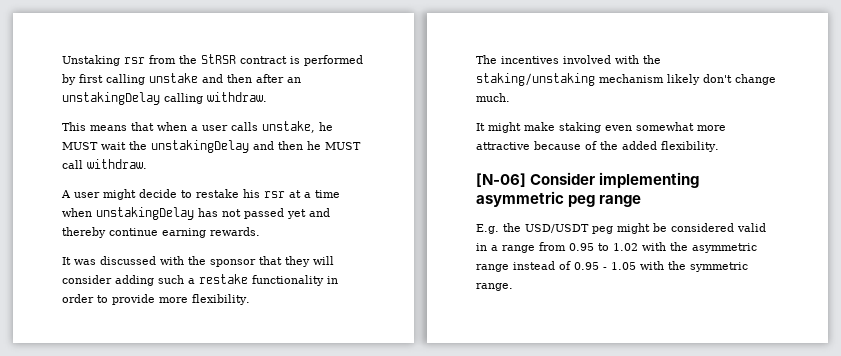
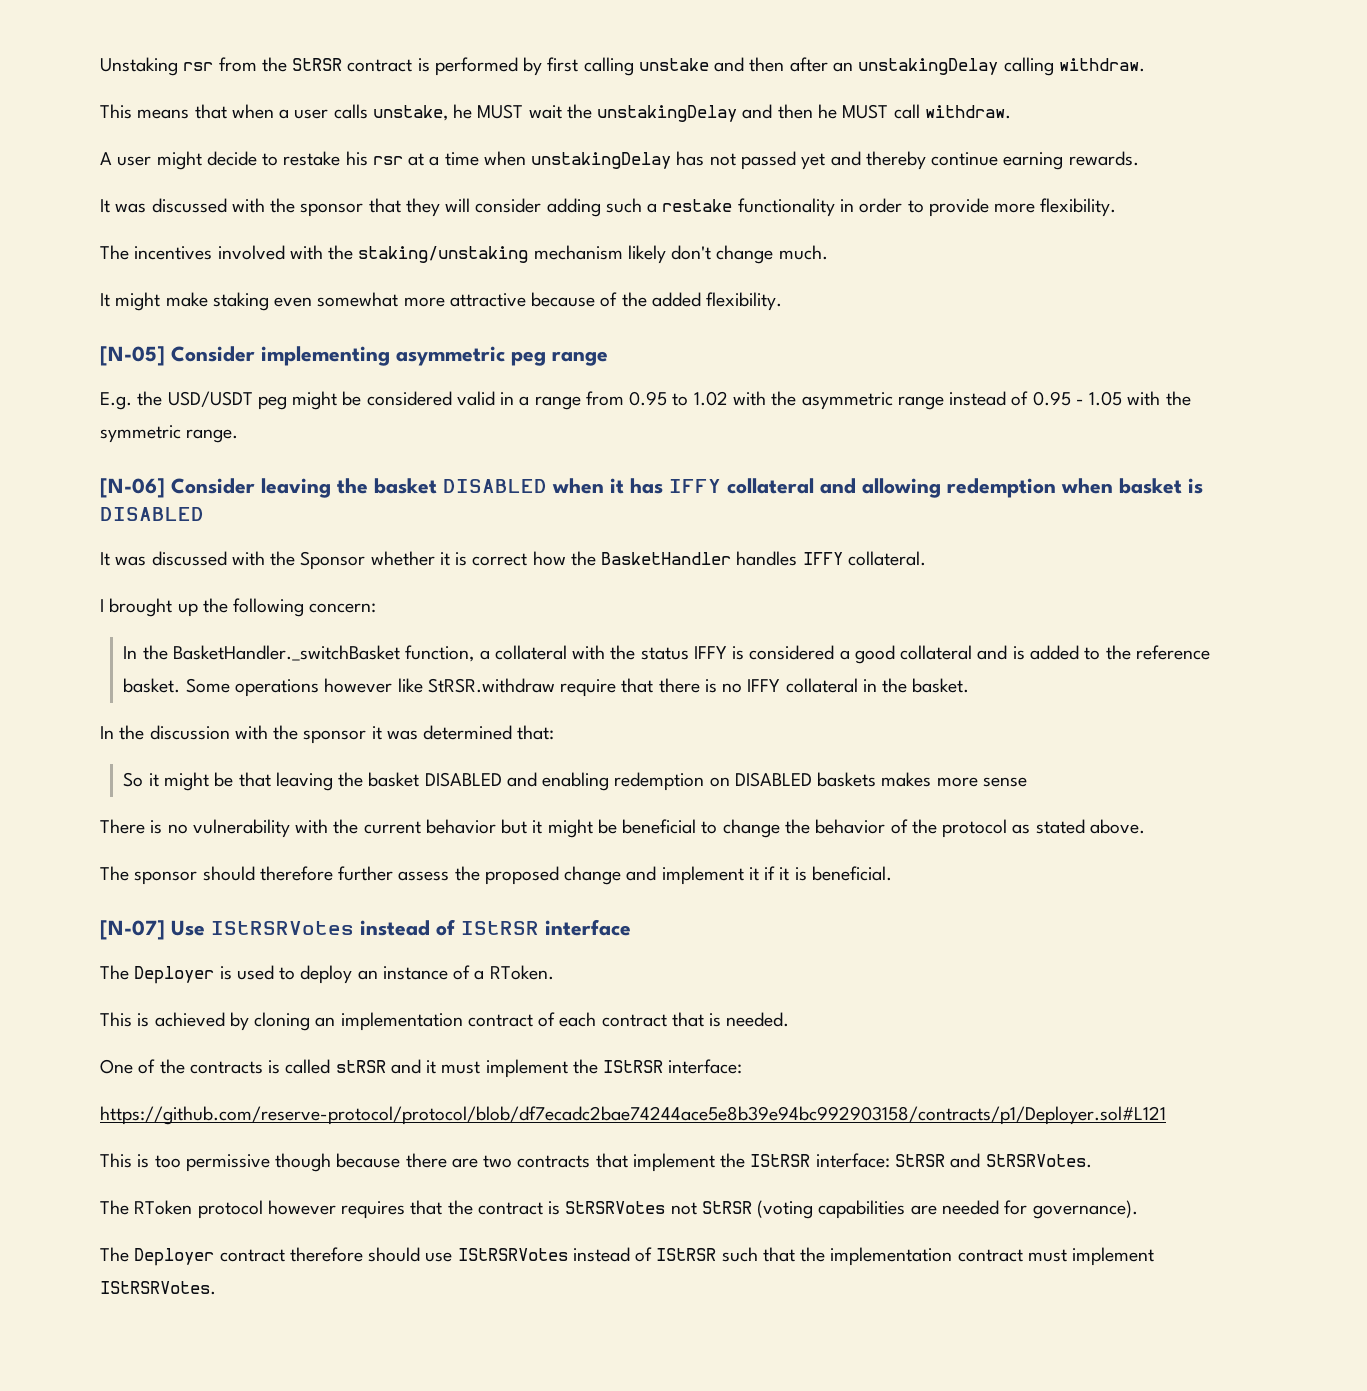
[476,173,526,187] [N-06] -> [100,346,165,366] [N-05]
(513, 287) none -> [100,478,1203,498] [100,507,204,521] [100,551,926,570] [100,598,377,617] [123,645,1210,664] [123,678,970,697] [100,725,555,744] [123,772,1027,791] [100,819,1145,838] [100,866,892,885] [100,919,631,940] [100,965,554,984] [100,1012,790,1031] [100,1059,743,1078] [100,1106,1166,1125] [100,1153,1092,1172] [100,1200,1138,1219] [100,1247,1155,1266] [100,1281,216,1295] // [N-06] Consider leaving the basket DISABLED when it has IFFY collateral and allowing redemption when basket is DISABLED // It was discussed with the Sponsor whether it is correct how the BasketHandler handles IFFY collateral. // I brought up the following concern: // In the BasketHandler._switchBasket function, a collateral with the status IFFY is considered a good collateral and is added to the reference basket. Some operations however like StRSR.withdraw require that there is no IFFY collateral in the basket. // In the discussion with the sponsor it was determined that: // So it might be that leaving the basket DISABLED and enabling redemption on DISABLED baskets makes more sense // There is no vulnerability with the current behavior but it might be beneficial to change the behavior of the protocol as stated above. // The sponsor should therefore further assess the proposed change and implement it if it is beneficial. // [N-07] Use IStRSRVotes instead of IStRSR interface // The Deployer is used to deploy an instance of a RToken. // This is achieved by cloning an implementation contract of each contract that is needed. // One of the contracts is called stRSR and it must implement the IStRSR interface: // https://github.com/reserve-protocol/protocol/blob/df7ecadc2bae74244ace5e8b39e94bc992903158/contracts/p1/Deployer.sol#L121 // This is too permissive though because there are two contracts that implement the IStRSR interface: StRSR and StRSRVotes. // The RToken protocol however requires that the contract is StRSRVotes not StRSR (voting capabilities are needed for governance). // The Deployer contract therefore should use IStRSRVotes instead of IStRSR such that the implementation contract must implement IStRSRVotes.

